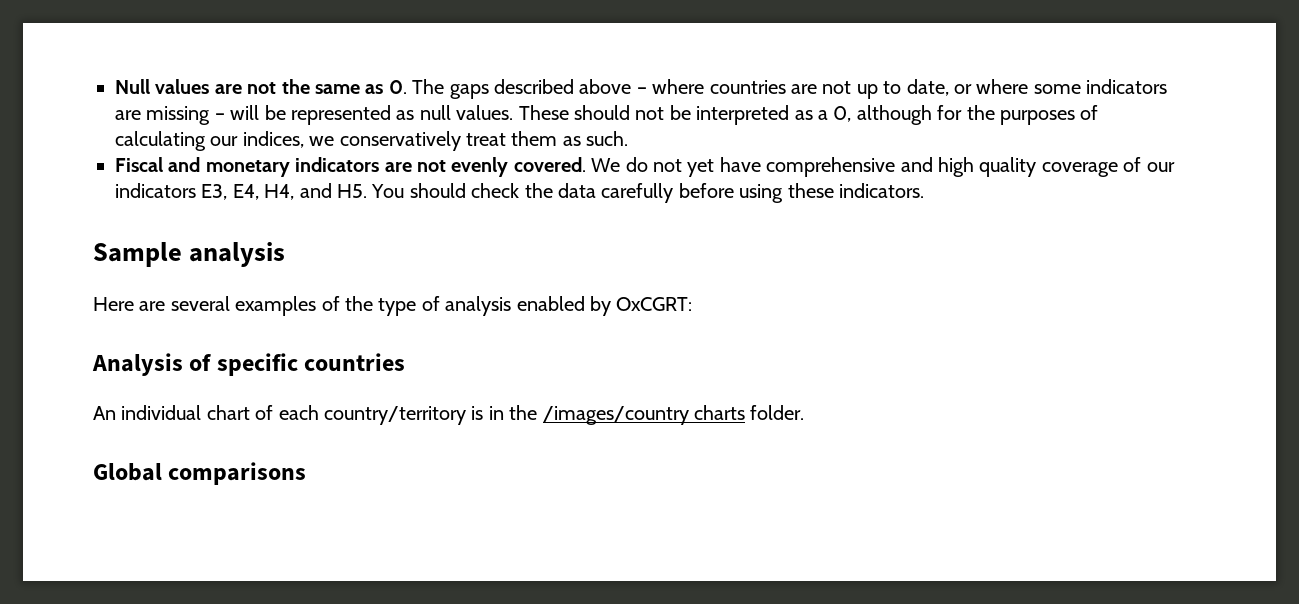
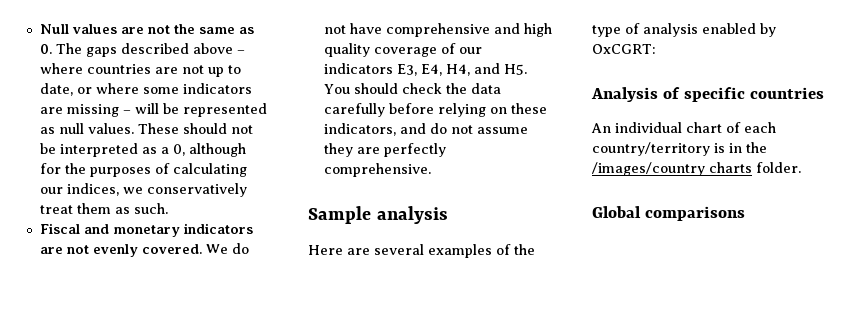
[687,159,715,177] yet -> (346, 29) none
[739,183,924,203] using these indicators. -> [437,103,547,117] [323,123,528,136] [323,143,446,157] [323,163,431,177] relying on these indicators, and do not assume they are perfectly comprehensive.

